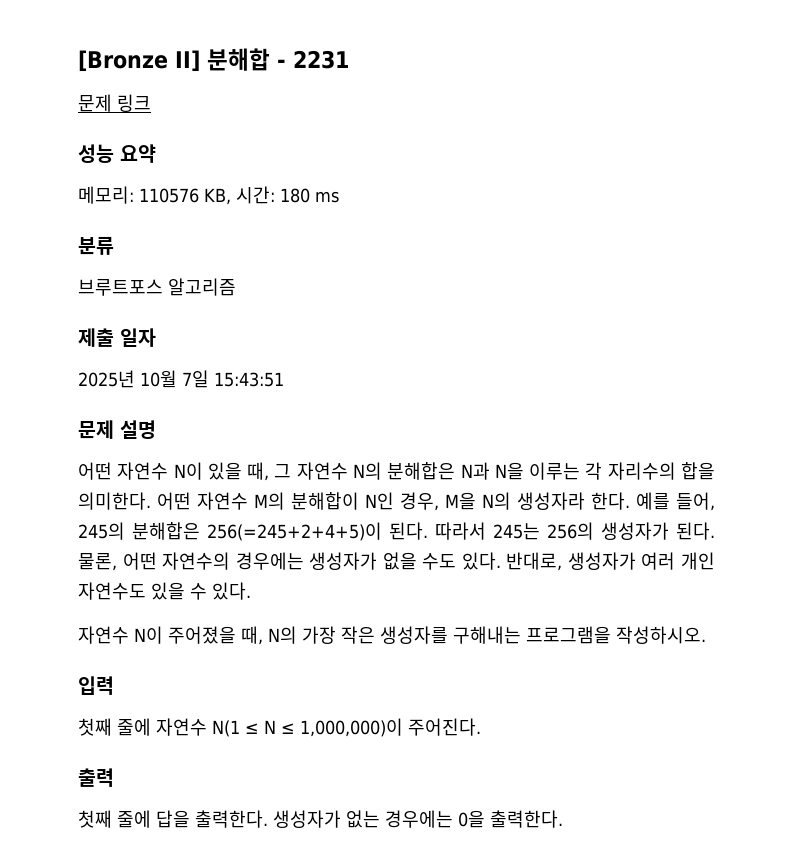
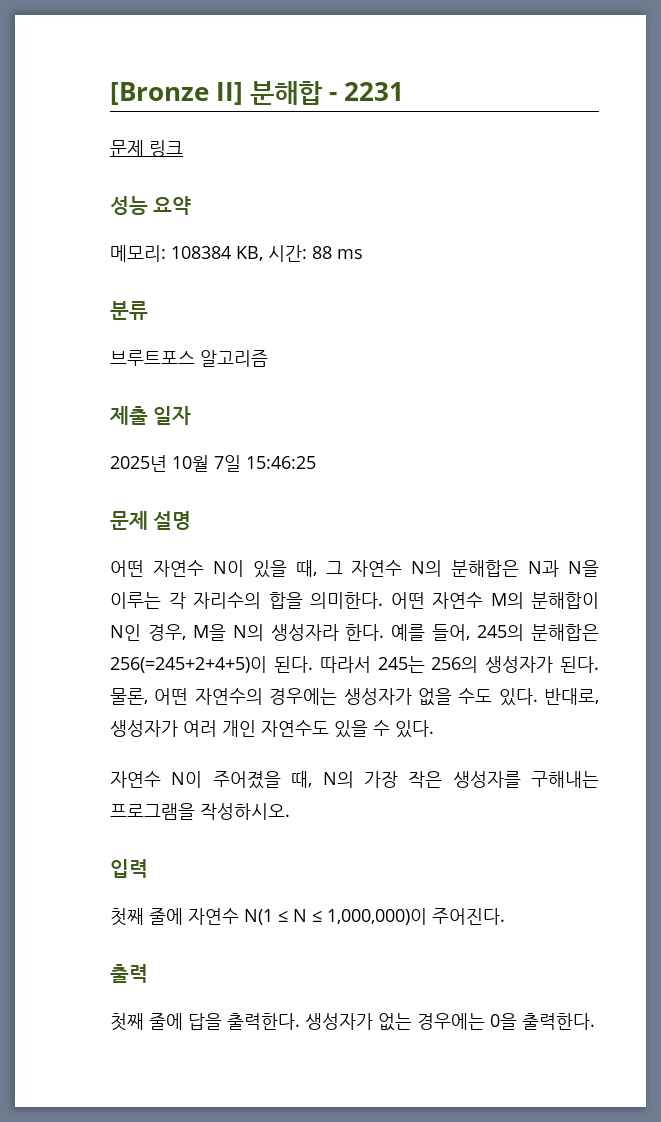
[139,188,199,203] 110576 -> [171,246,231,259] 108384
[280,188,310,203] 180 -> [311,246,332,259] 88
[214,372,284,387] 15:43:51 -> [246,456,316,469] 15:46:25

